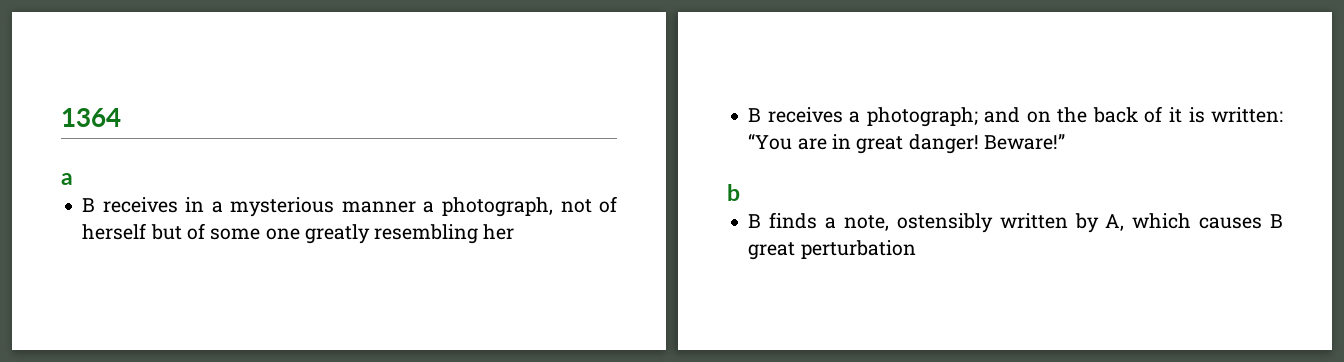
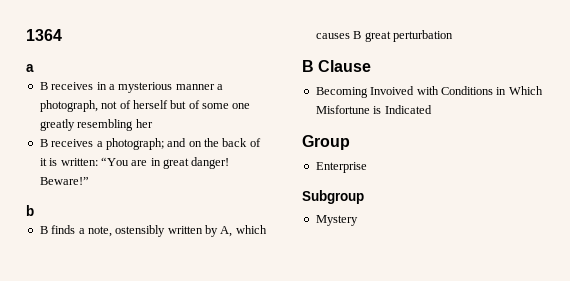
(916, 249) none -> [302,60,372,72] [315,86,543,98] [315,105,432,114] [302,135,350,150] [315,162,367,173] [302,190,364,204] [315,215,358,226] // B Clause // Becoming Invoived with Conditions in Which Misfortune is Indicated // Group // Enterprise // Subgroup // Mystery

